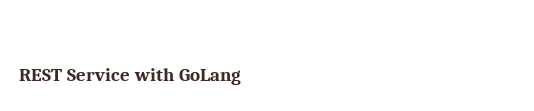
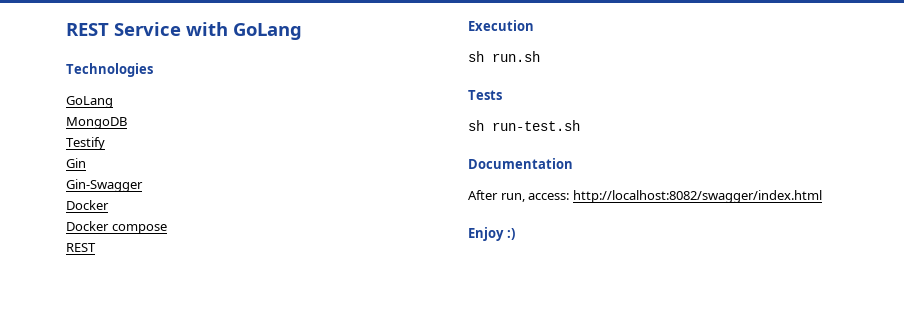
(241, 77) none -> [66,63,153,77] [66,96,113,108] [66,117,127,129] [66,137,105,150] [66,158,86,168] [66,179,143,192] [66,200,109,210] [66,221,167,234] [66,243,96,252] [468,20,534,31] [468,51,540,62] [468,90,502,100] [468,120,580,131] [468,158,573,169] [468,190,822,203] [468,227,515,241] // Technologies // GoLang // MongoDB // Testify // Gin // Gin-Swagger // Docker // Docker compose // REST // Execution // sh run.sh // Tests // sh run-test.sh // Documentation // After run, access: http://localhost:8082/swagger/index.html // Enjoy :)

